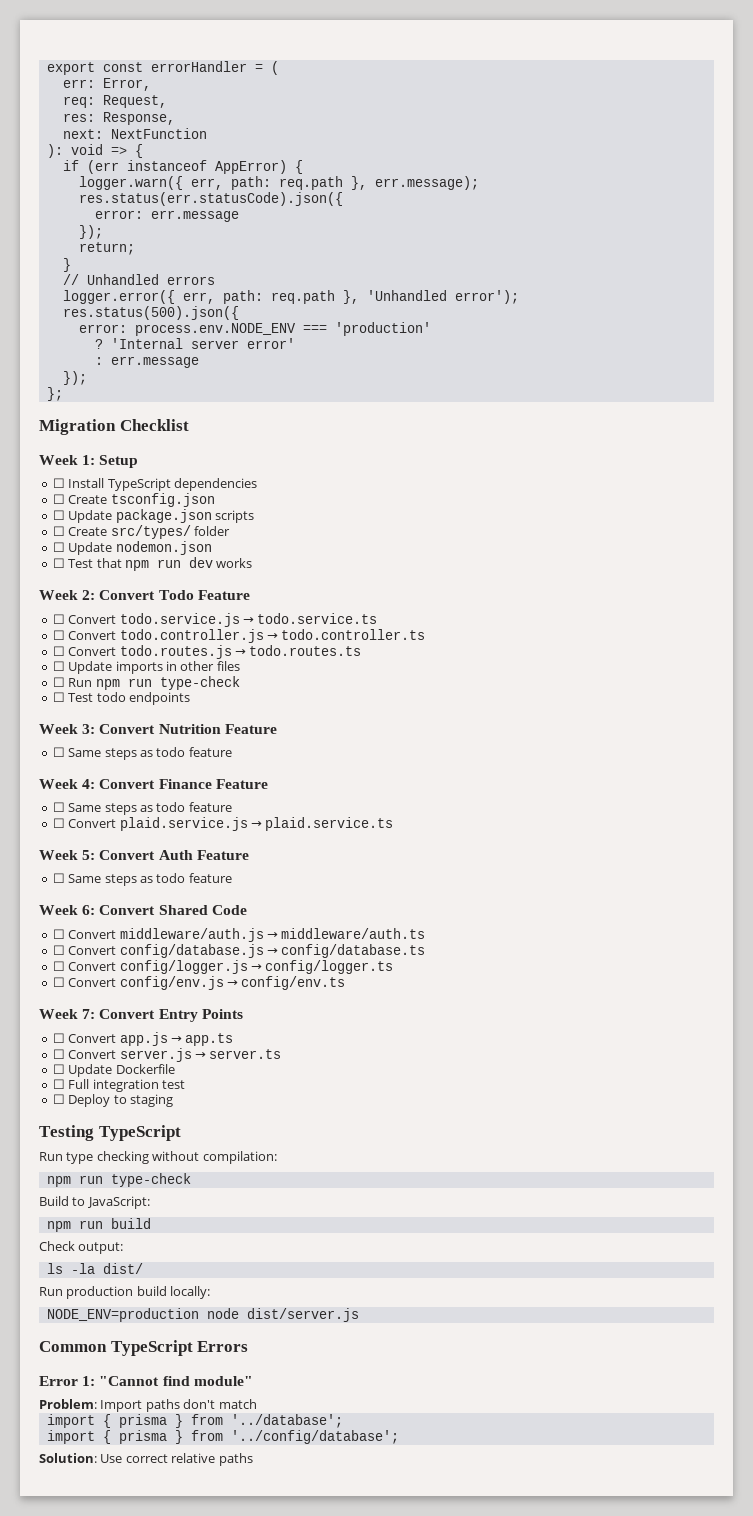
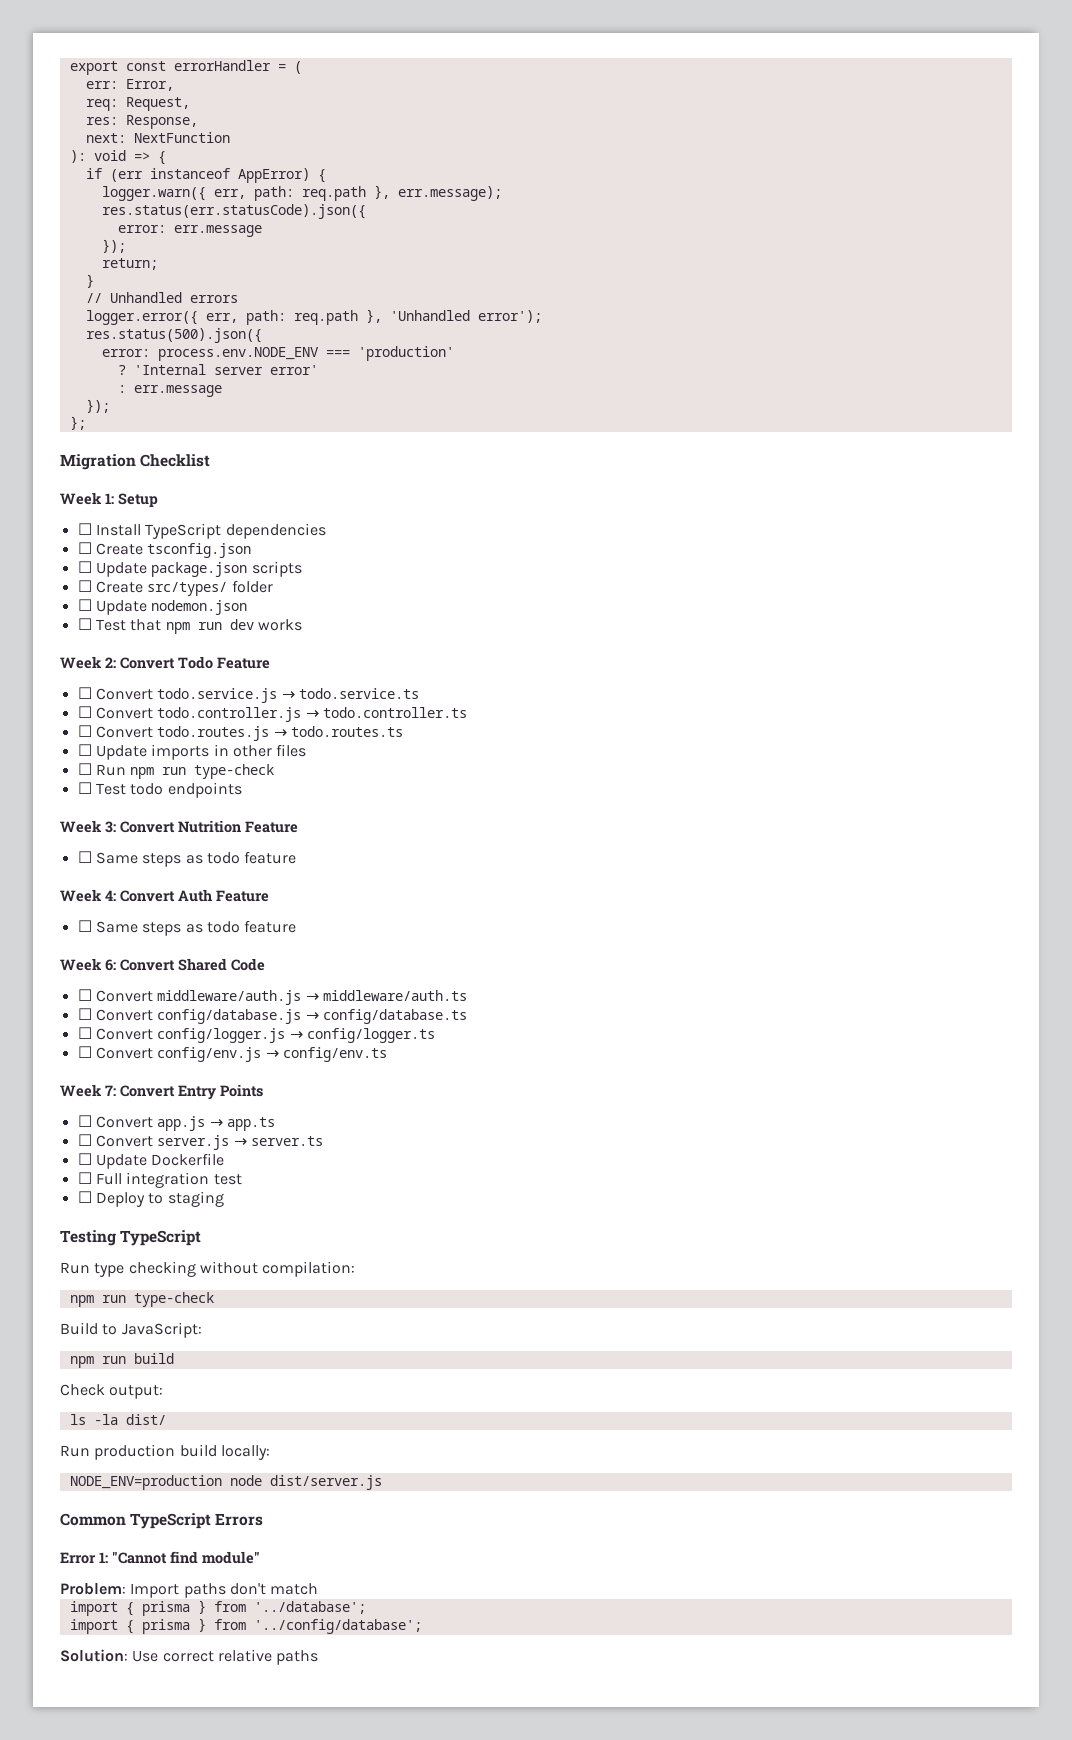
[158,779,268,789] [52,802,232,815] [52,817,394,831] [39,850,156,860] Finance Feature // ☐ Same steps as todo feature // ☐ Convert plaid.service.js → plaid.service.ts // Week 5: Convert -> (175, 896) none

